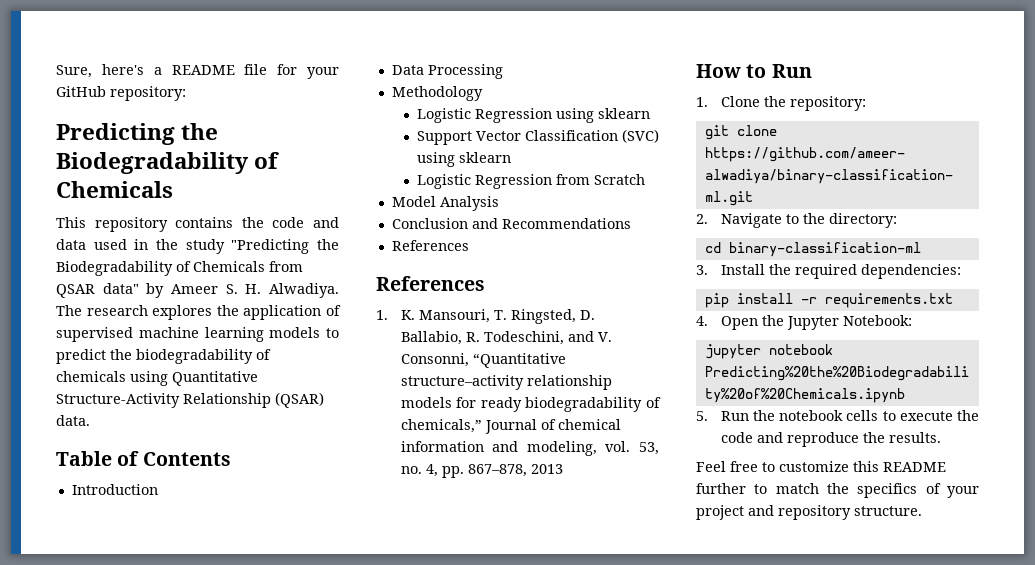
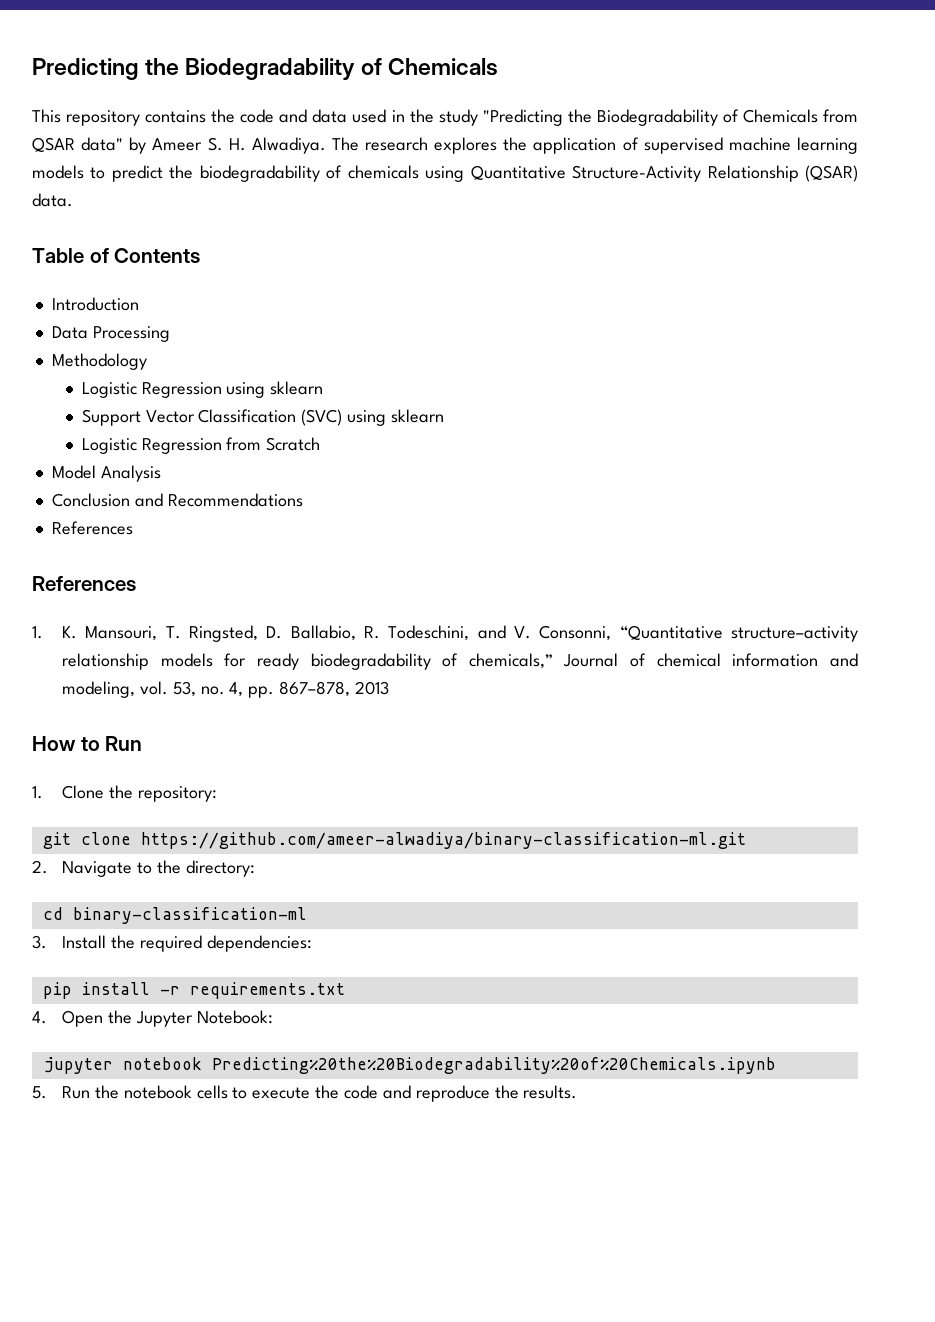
[56,64,339,79] [56,86,186,101] Sure, here's a README file for your GitHub repository: // -> (32, 69) none
[696,461,946,472] [696,483,979,498] [696,505,922,520] // Feel free to customize this README further to match the specifics of your project and repository structure. -> (578, 1092) none

